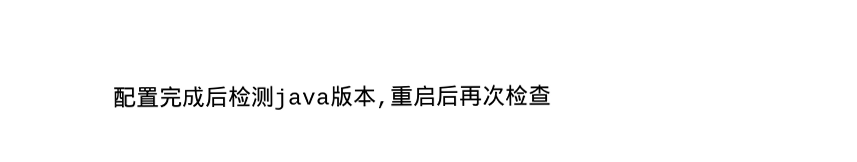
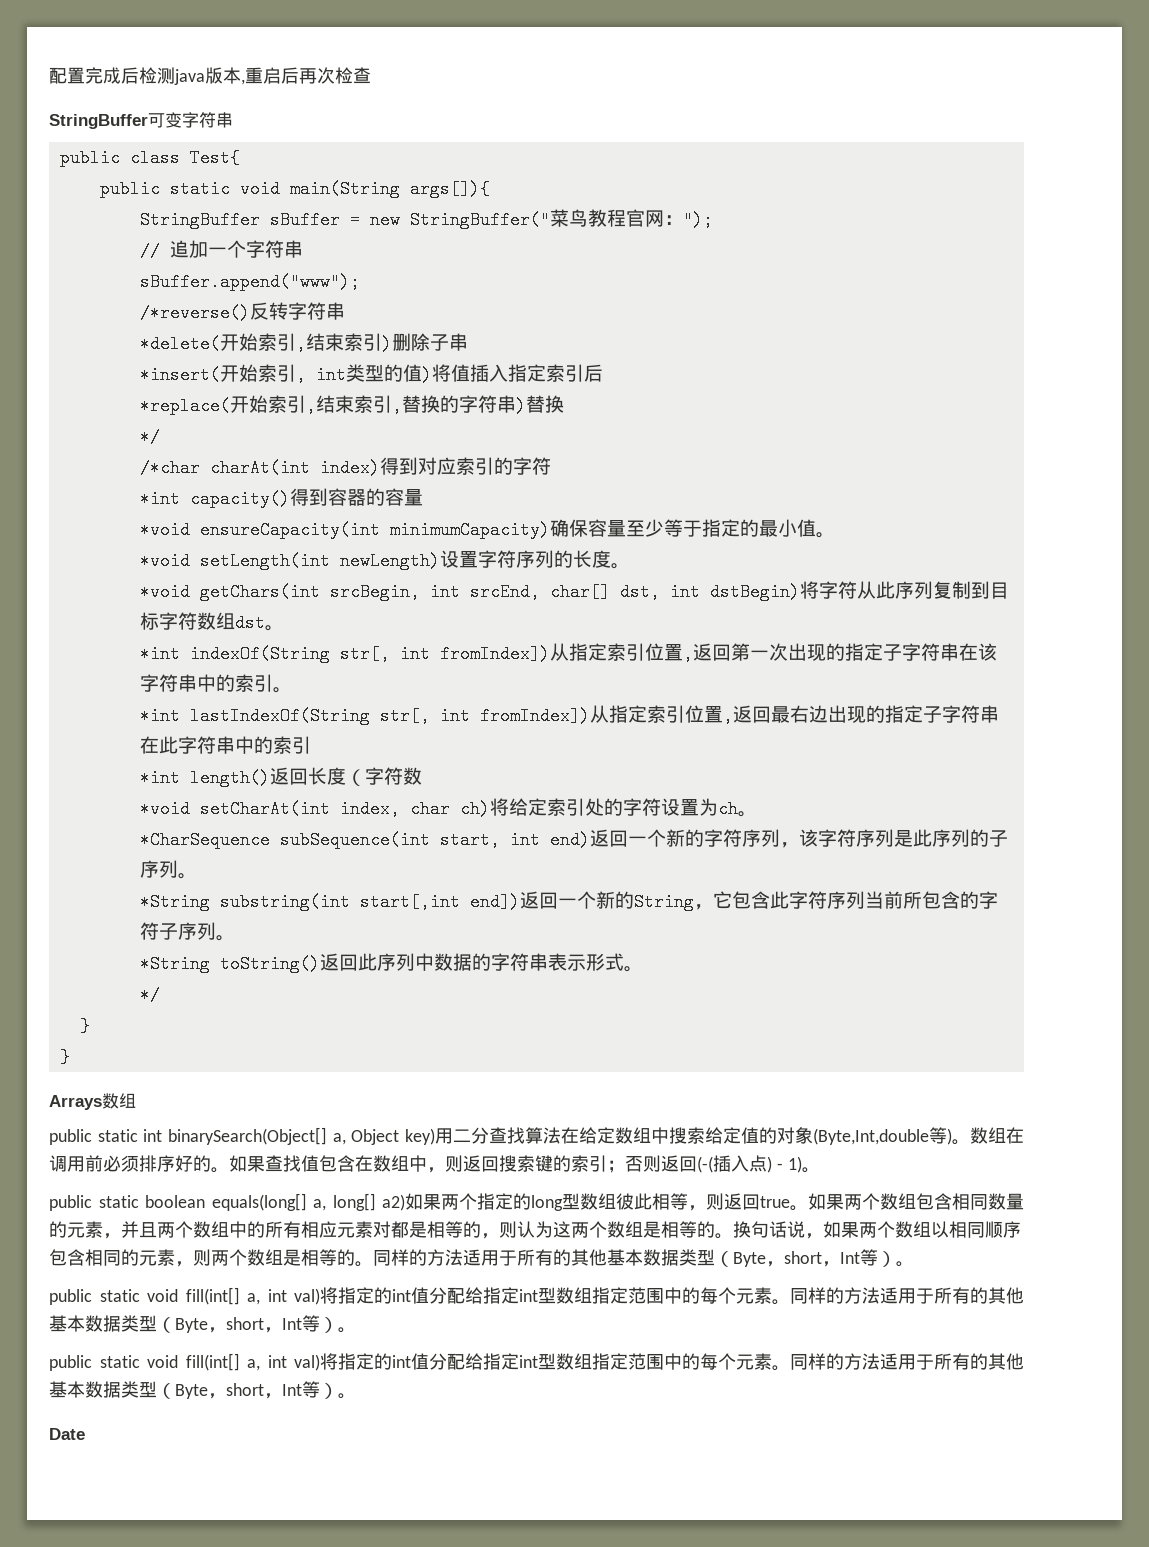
(553, 95) none -> [49,112,233,129] [59,149,240,167] [99,180,490,198] [139,209,713,229] [139,240,303,260] [139,273,360,291] [139,302,345,322] [139,333,468,353] [139,364,603,384] [139,395,564,415] [139,428,160,446] [139,457,551,477] [139,488,423,508] [139,519,835,539] [139,550,630,570] [139,581,1009,601] [139,612,284,632] [139,643,997,663] [139,674,292,693] [139,705,999,725] [139,736,311,754] [139,767,422,787] [139,798,757,818] [139,829,1008,849] [139,860,197,879] [139,891,998,911] [139,922,235,941] [139,953,643,973] [139,986,160,1004] [79,1017,90,1035] [59,1048,70,1066] [49,1093,136,1110] [49,1127,1024,1145] [49,1155,820,1173] [49,1193,1024,1211] [49,1221,1021,1239] [49,1249,914,1267] [49,1287,1024,1305] [49,1315,356,1333] [49,1353,1024,1371] [49,1381,356,1399] [49,1428,85,1440] // StringBuffer可变字符串 // public class Test{ // public static void main(String args[]){ // StringBuffer sBuffer = new StringBuffer("菜鸟教程官网："); // // 追加一个字符串 // sBuffer.append("www"); // /*reverse()反转字符串 // *delete(开始索引,结束索引)删除子串 // *insert(开始索引, int类型的值)将值插入指定索引后 // *replace(开始索引,结束索引,替换的字符串)替换 // */ // /*char charAt(int index)得到对应索引的字符 // *int capacity()得到容器的容量 // *void ensureCapacity(int minimumCapacity)确保容量至少等于指定的最小值。 // *void setLength(int newLength)设置字符序列的长度。 // *void getChars(int srcBegin, int srcEnd, char[] dst, int dstBegin)将字符从此序列复制到目标字符数组dst。 // *int indexOf(String str[, int fromIndex])从指定索引位置,返回第一次出现的指定子字符串在该字符串中的索引。 // *int lastIndexOf(String str[, int fromIndex])从指定索引位置,返回最右边出现的指定子字符串在此字符串中的索引 // *int length()返回长度（字符数 // *void setCharAt(int index, char ch)将给定索引处的字符设置为ch。 // *CharSequence subSequence(int start, int end)返回一个新的字符序列，该字符序列是此序列的子序列。 // *String substring(int start[,int end])返回一个新的String，它包含此字符序列当前所包含的字符子序列。 // *String toString()返回此序列中数据的字符串表示形式。 // */ // } // } // Arrays数组 // public static int binarySearch(Object[] a, Object key)用二分查找算法在给定数组中搜索给定值的对象(Byte,Int,double等)。数组在调用前必须排序好的。如果查找值包含在数组中，则返回搜索键的索引；否则返回(-(插入点) - 1)。 // public static boolean equals(long[] a, long[] a2)如果两个指定的long型数组彼此相等，则返回true。如果两个数组包含相同数量的元素，并且两个数组中的所有相应元素对都是相等的，则认为这两个数组是相等的。换句话说，如果两个数组以相同顺序包含相同的元素，则两个数组是相等的。同样的方法适用于所有的其他基本数据类型（Byte，short，Int等）。 // public static void fill(int[] a, int val)将指定的int值分配给指定int型数组指定范围中的每个元素。同样的方法适用于所有的其他基本数据类型（Byte，short，Int等）。 // public static void fill(int[] a, int val)将指定的int值分配给指定int型数组指定范围中的每个元素。同样的方法适用于所有的其他基本数据类型（Byte，short，Int等）。 // Date

